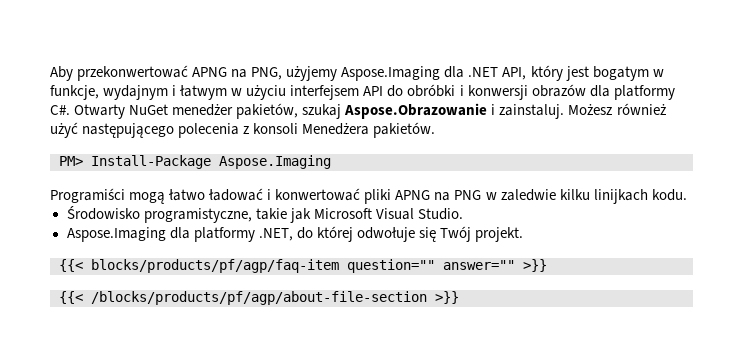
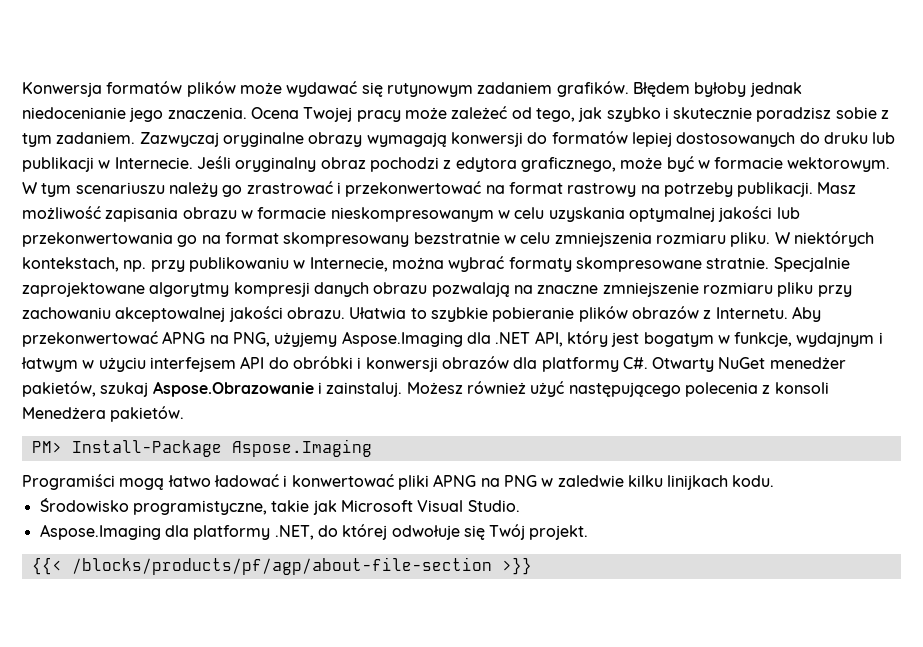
(50, 73) none -> [22,81,802,97] [22,106,890,122] [22,131,896,147] [22,156,891,172] [22,181,857,197] [22,206,800,222] [22,231,874,247] [22,256,850,272] [22,282,852,297] [22,306,788,322] Konwersja formatów plików może wydawać się rutynowym zadaniem grafików. Błędem byłoby jednak niedocenianie jego znaczenia. Ocena Twojej pracy może zależeć od tego, jak szybko i skutecznie poradzisz sobie z tym zadaniem. Zazwyczaj oryginalne obrazy wymagają konwersji do formatów lepiej dostosowanych do druku lub publikacji w Internecie. Jeśli oryginalny obraz pochodzi z edytora graficznego, może być w formacie wektorowym. W tym scenariuszu należy go zrastrować i przekonwertować na format rastrowy na potrzeby publikacji. Masz możliwość zapisania obrazu w formacie nieskompresowanym w celu uzyskania optymalnej jakości lub przekonwertowania go na format skompresowany bezstratnie w celu zmniejszenia rozmiaru pliku. W niektórych kontekstach, np. przy publikowaniu w Internecie, można wybrać formaty skompresowane stratnie. Specjalnie zaprojektowane algorytmy kompresji danych obrazu pozwalają na znaczne zmniejszenie rozmiaru pliku przy zachowaniu akceptowalnej jakości obrazu. Ułatwia to szybkie pobieranie plików obrazów z Internetu.
[59,259,547,273] // {{< blocks/products/pf/agp/faq-item question="" answer="" >}} -> (589, 532) none

